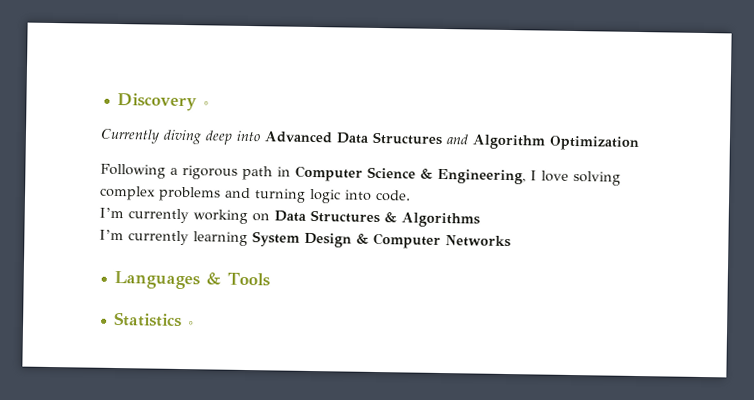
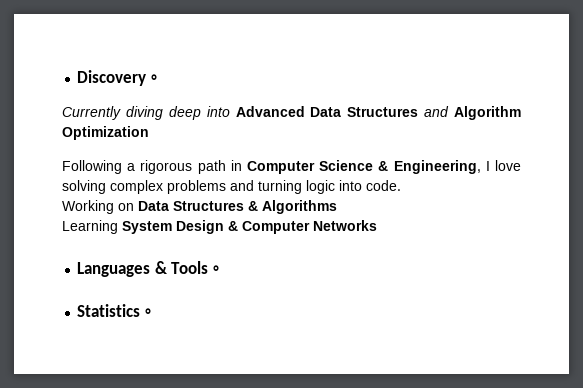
[99,207,248,225] I’m currently working -> [62,200,114,214] Working
[99,229,248,247] I’m currently learning -> [62,220,118,234] Learning
(270, 279) none -> [212,265,219,274] ◦

